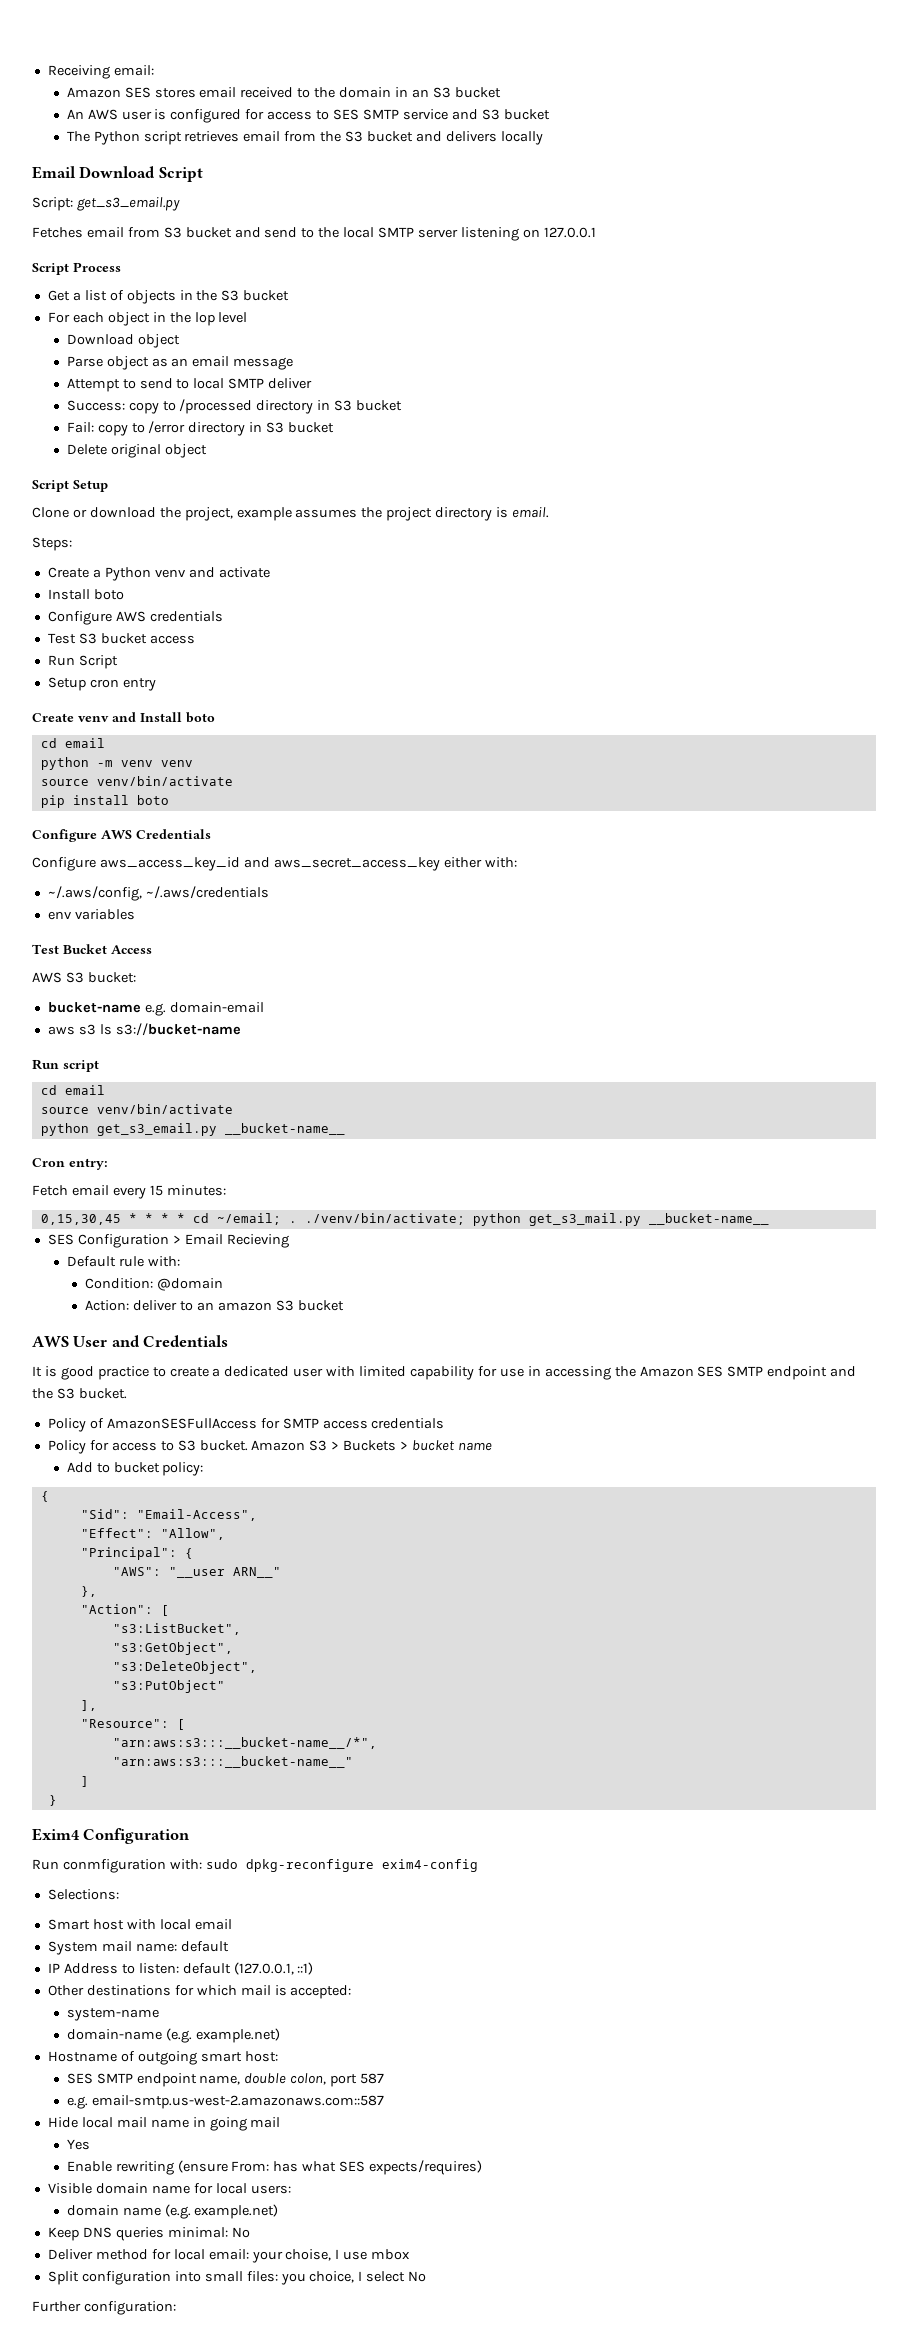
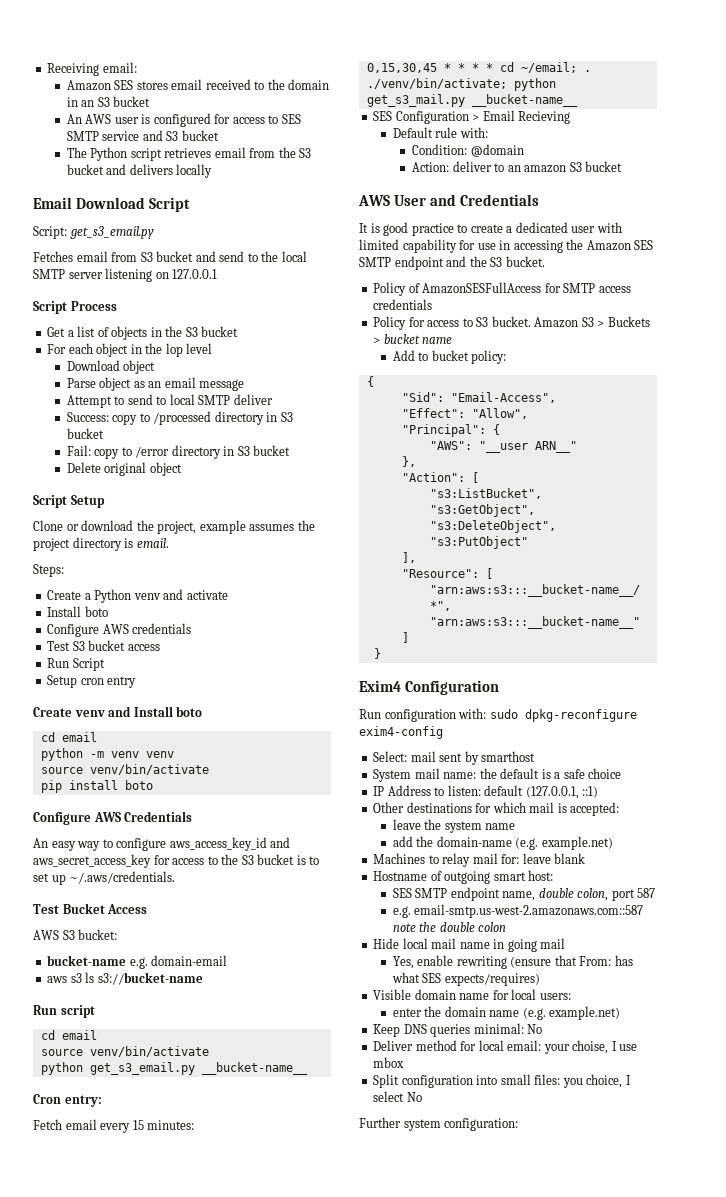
[32,857,517,871] [47,886,269,901] [47,909,135,920] Configure aws_access_key_id and aws_secret_access_key either with: // ~/.aws/config, ~/.aws/credentials // env variables -> [33,837,291,851] [33,854,320,868] [33,871,176,885] An easy way to configure aws_access_key_id and aws_secret_access_key for access to the S3 bucket is to set up ~/.aws/credentials.
[62,1859,166,1873] conmfiguration -> [384,709,456,722] configuration
[47,1889,119,1900] [47,1919,232,1930] Selections: // Smart host with local email -> [373,751,536,765] Select: mail sent by smarthost
[180,1941,229,1952] default -> [479,768,622,779] the default is a safe choice
[66,2008,159,2021] [66,2028,280,2043] system-name // domain-name (e.g. example.net) -> [392,819,516,833] [392,836,613,850] [373,853,586,867] leave the system name // add the domain-name (e.g. example.net) // Machines to relay mail for: leave blank
(384, 2102) none -> [392,922,507,932] note the double colon
[66,2139,90,2150] [66,2161,112,2172] Yes // Enable -> [392,955,454,969] Yes, enable
(228, 2166) none -> [554,955,577,966] that
(291, 2189) none -> [392,1006,442,1017] enter the
(81, 2306) none -> [403,1119,441,1131] system

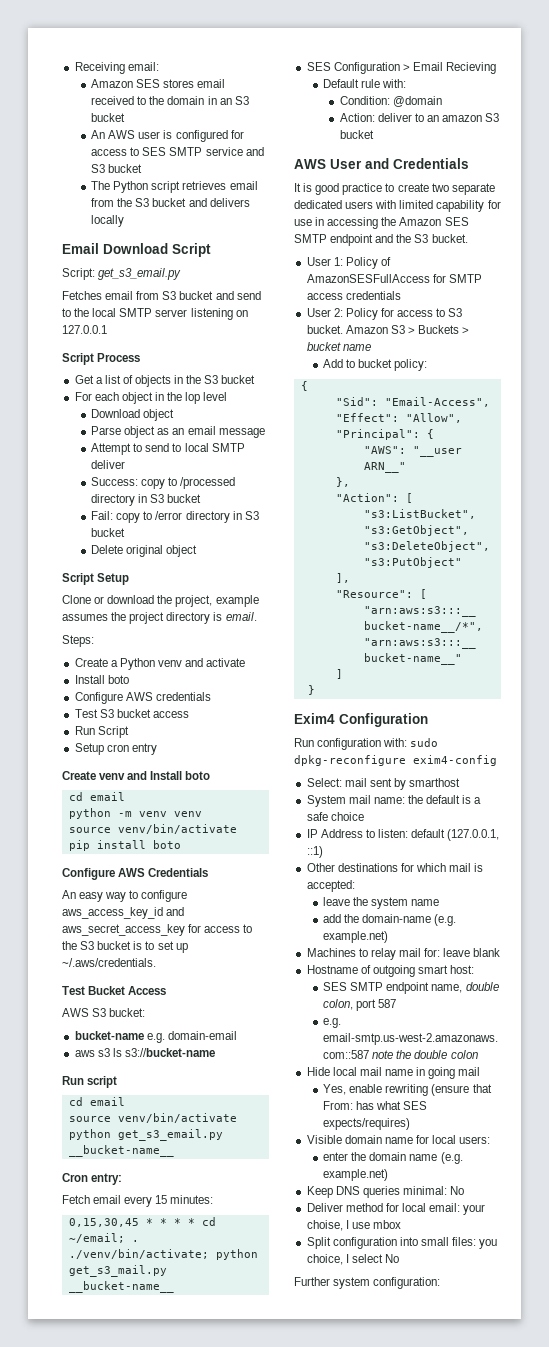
[506,222,596,233] a dedicated user -> [431,183,495,195] [294,200,374,209] two separate dedicated users
(545, 261) none -> [306,257,343,266] User 1:
(433, 304) none -> [306,308,343,317] User 2:

